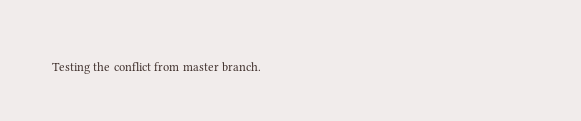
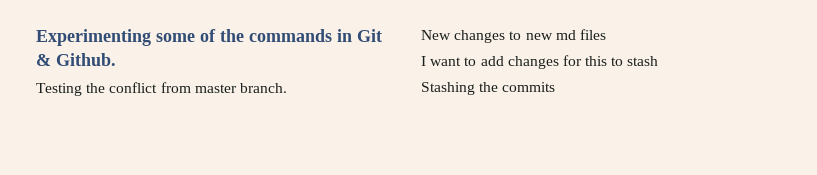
(52, 68) none -> [36,29,382,46] [36,53,116,66] Experimenting some of the commands in Git & Github. //
(261, 67) none -> [421,29,606,43] [421,55,659,69] [421,82,556,95] // New changes to new md files // I want to add changes for this to stash // Stashing the commits

